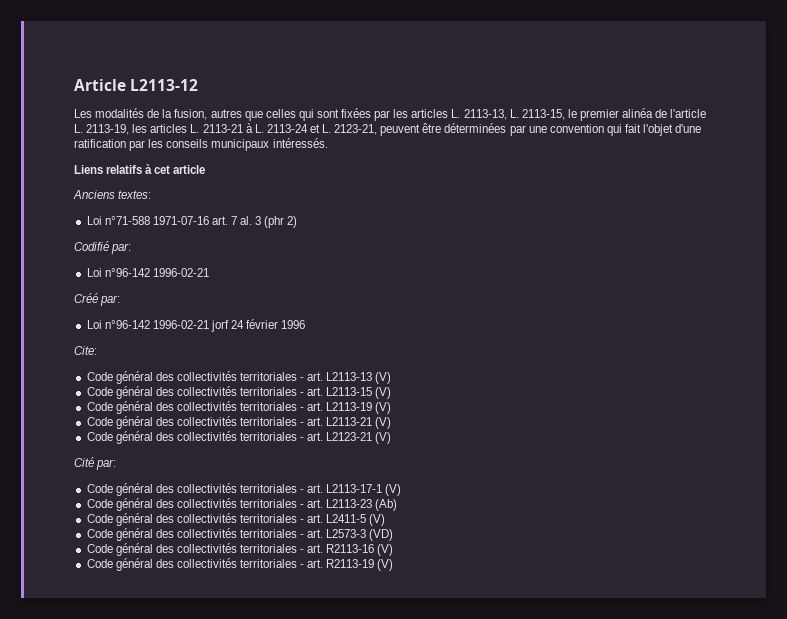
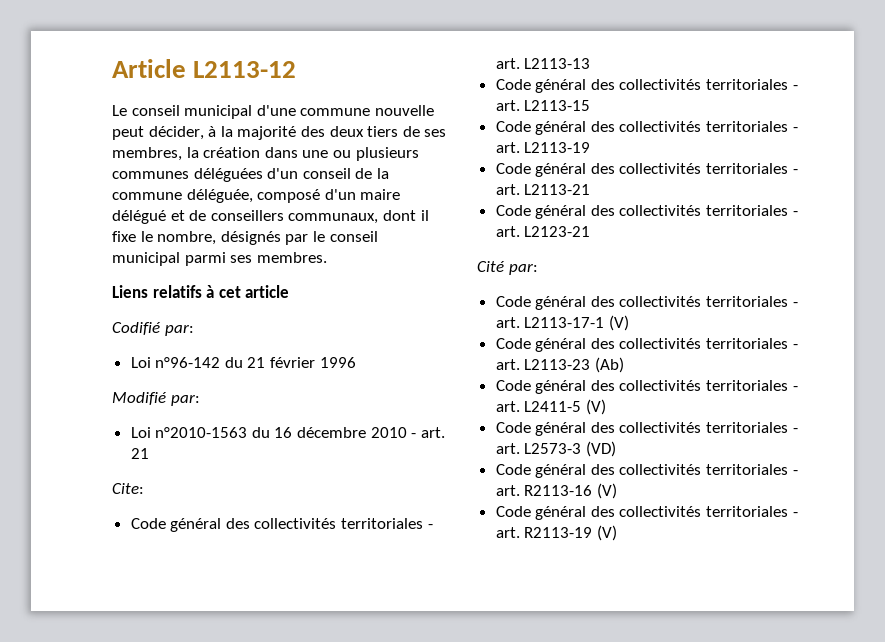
[74,108,707,121] [74,123,702,136] [74,138,328,151] Les modalités de la fusion, autres que celles qui sont fixées par les articles L. 2113-13, L. 2113-15, le premier alinéa de l'article L. 2113-19, les articles L. 2113-21 à L. 2113-24 et L. 2123-21, peuvent être déterminées par une convention qui fait l'objet d'une ratification par les conseils municipaux intéressés. -> [112,105,434,119] [112,126,447,140] [112,147,419,161] [112,168,389,182] [112,189,401,203] [112,210,429,224] [112,231,378,245] [112,252,327,266] Le conseil municipal d'une commune nouvelle peut décider, à la majorité des deux tiers de ses membres, la création dans une ou plusieurs communes déléguées d'un conseil de la commune déléguée, composé d'un maire délégué et de conseillers communaux, dont il fixe le nombre, désignés par le conseil municipal parmi ses membres.
[73,190,152,199] [86,216,298,228] [74,241,132,254] [86,268,209,277] [74,293,121,306] [86,319,306,332] Anciens textes: // Loi n°71-588 1971-07-16 art. 7 al. 3 (phr 2) // Codifié par: // Loi n°96-142 1996-02-21 // Créé par: // Loi n°96-142 1996-02-21 jorf 24 février 1996 -> [112,322,194,336] [130,357,356,368] [112,392,200,406] [130,427,445,438] [130,448,149,459] Codifié par: // Loi n°96-142 du 21 février 1996 // Modifié par: // Loi n°2010-1563 du 16 décembre 2010 - art. 21
[375,372,392,384] (V) -> (591, 63) none
[375,387,392,399] (V) -> (591, 105) none
[375,402,392,414] (V) -> (591, 147) none
[375,417,392,429] (V) -> (591, 189) none
[375,432,392,444] (V) -> (591, 231) none

